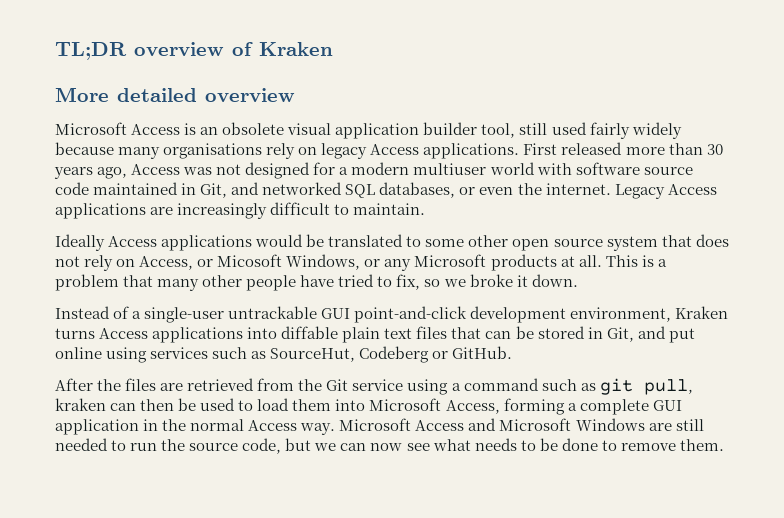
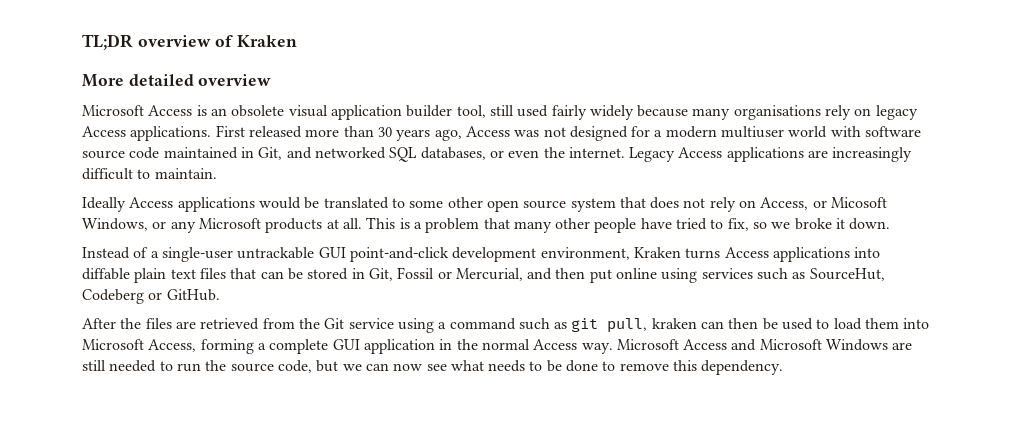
[637,326,666,339] and -> [397,267,586,281] Fossil or Mercurial, and then
[679,439,724,451] them. -> [673,360,784,375] this dependency.

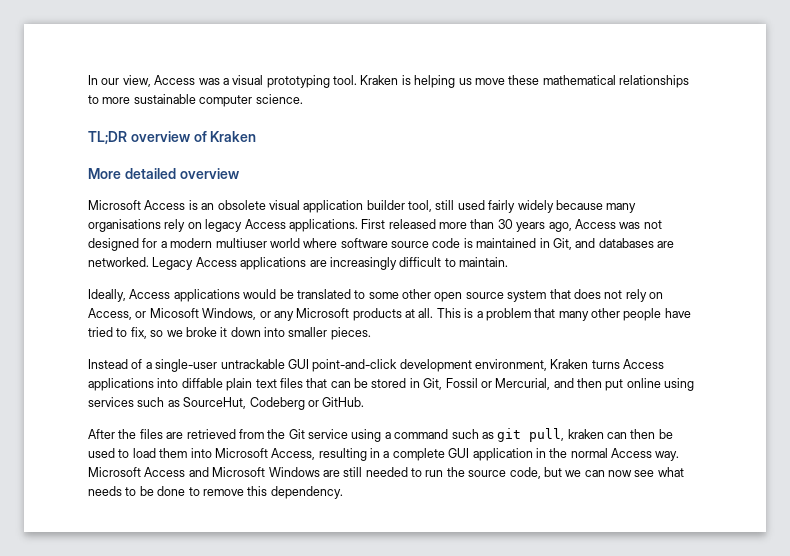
(82, 42) none -> [88,75,689,88] [88,94,303,107] In our view, Access was a visual prototyping tool. Kraken is helping us move these mathematical relationships to more sustainable computer science. //
[830,126,861,137] with -> [303,238,338,248] where
(160, 153) none -> [463,238,473,248] is
[314,147,625,162] networked SQL databases, or even the internet. -> [598,238,674,248] [88,257,149,267] databases are networked.
[82,197,126,212] Ideally -> [88,289,126,302] Ideally,
[849,218,891,230] down. -> [230,327,371,340] down into smaller pieces.
[200,339,254,354] forming -> [318,448,380,461] resulting in

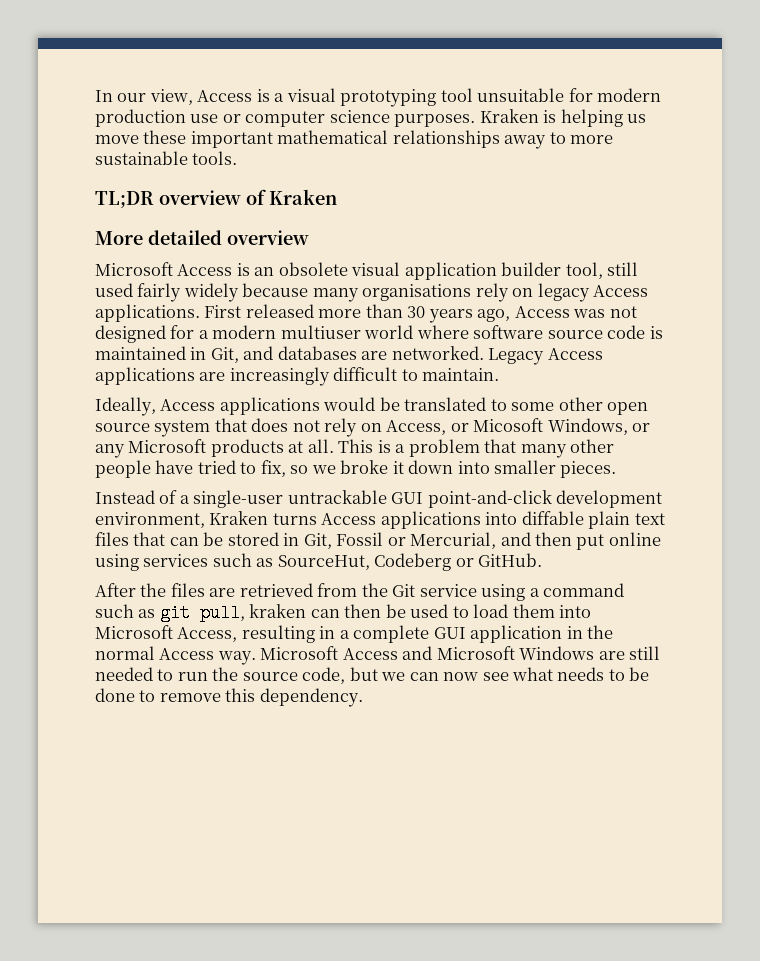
[198,78,220,85] was -> [256,89,270,102] is
[333,75,357,85] tool. -> [440,88,662,102] [95,109,476,127] tool unsuitable for modern production use or computer science purposes.
(540, 80) none -> [190,131,273,148] important
(689, 81) none -> [504,135,547,149] away
[199,94,303,107] computer science. -> [192,151,238,165] tools.

